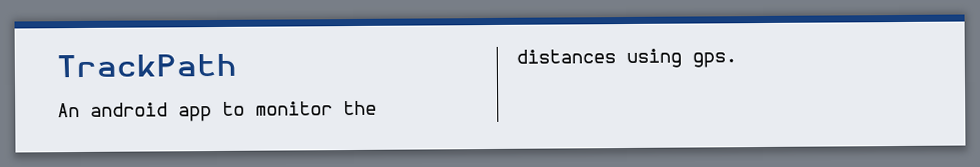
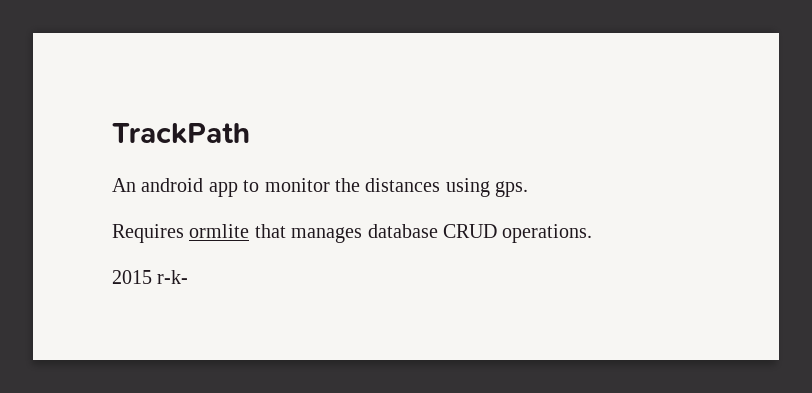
(737, 60) none -> [112,224,593,243] [112,270,189,284] // Requires ormlite that manages database CRUD operations. // 2015 r-k-

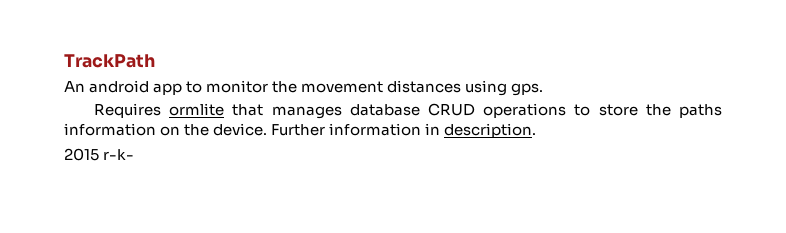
(360, 185) none -> [301,81,384,93] movement
[502,224,593,243] operations. -> [483,103,722,118] [64,123,537,138] operations to store the paths information on the device. Further information in description.

